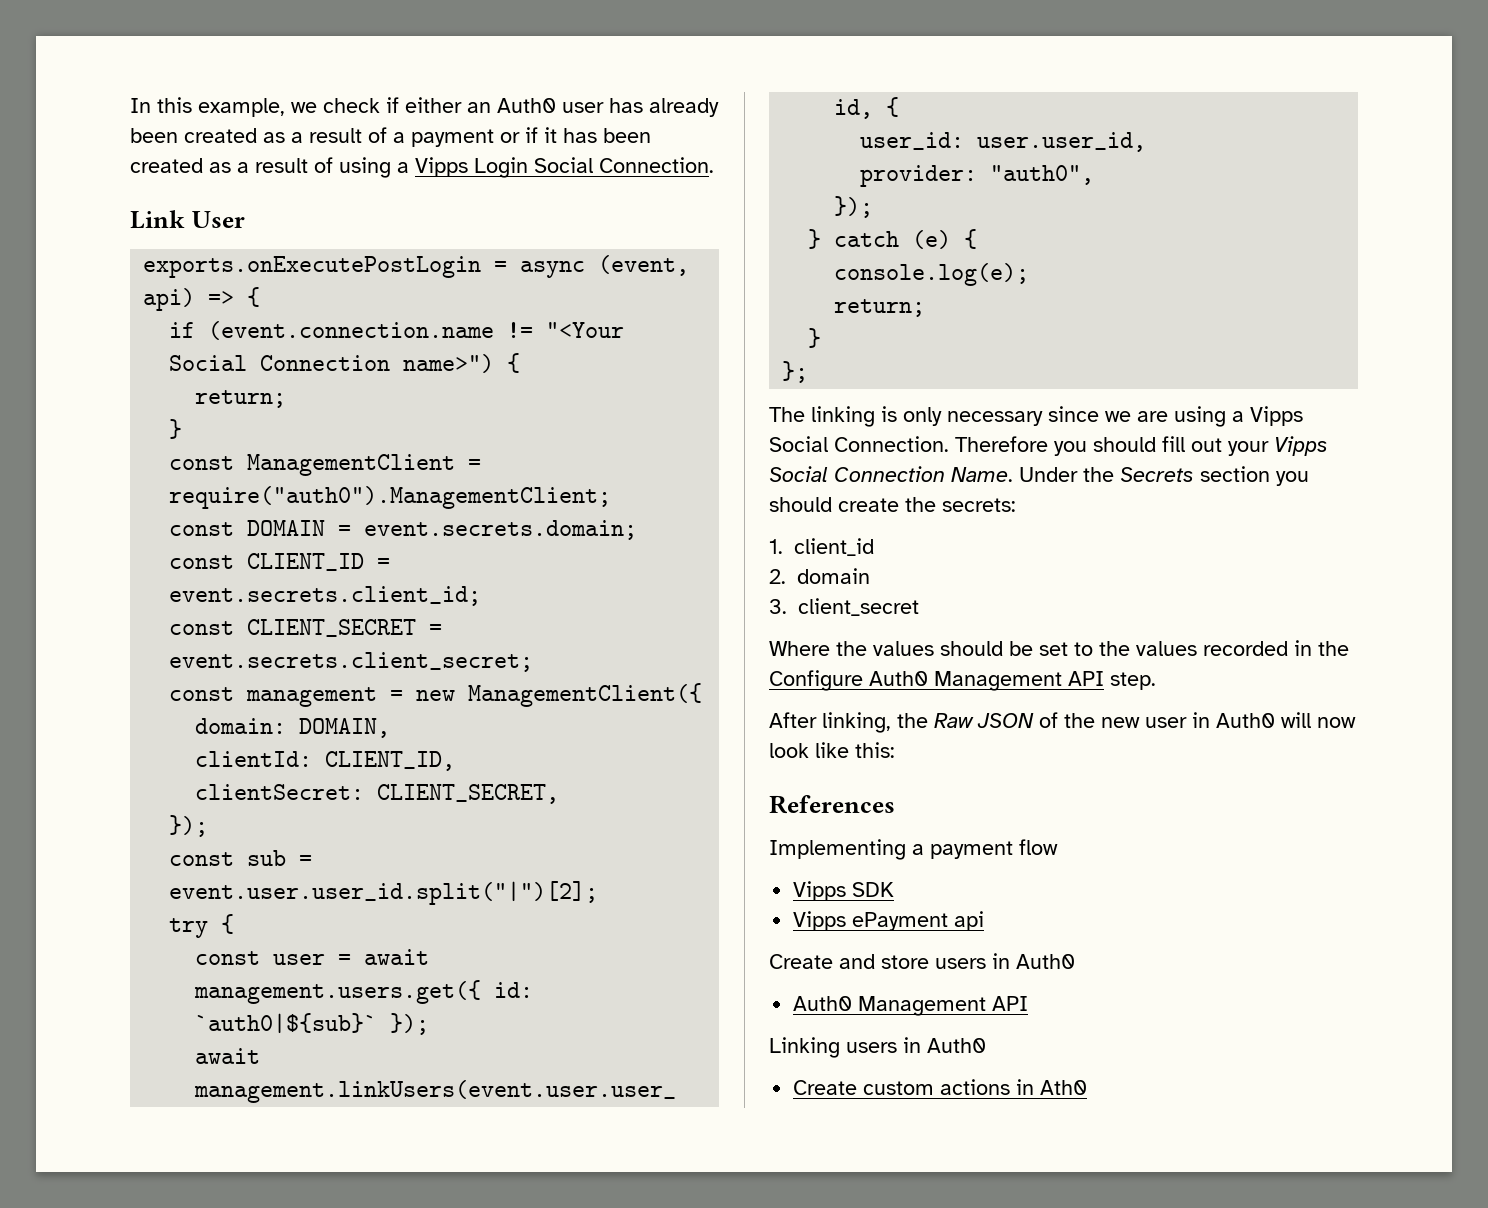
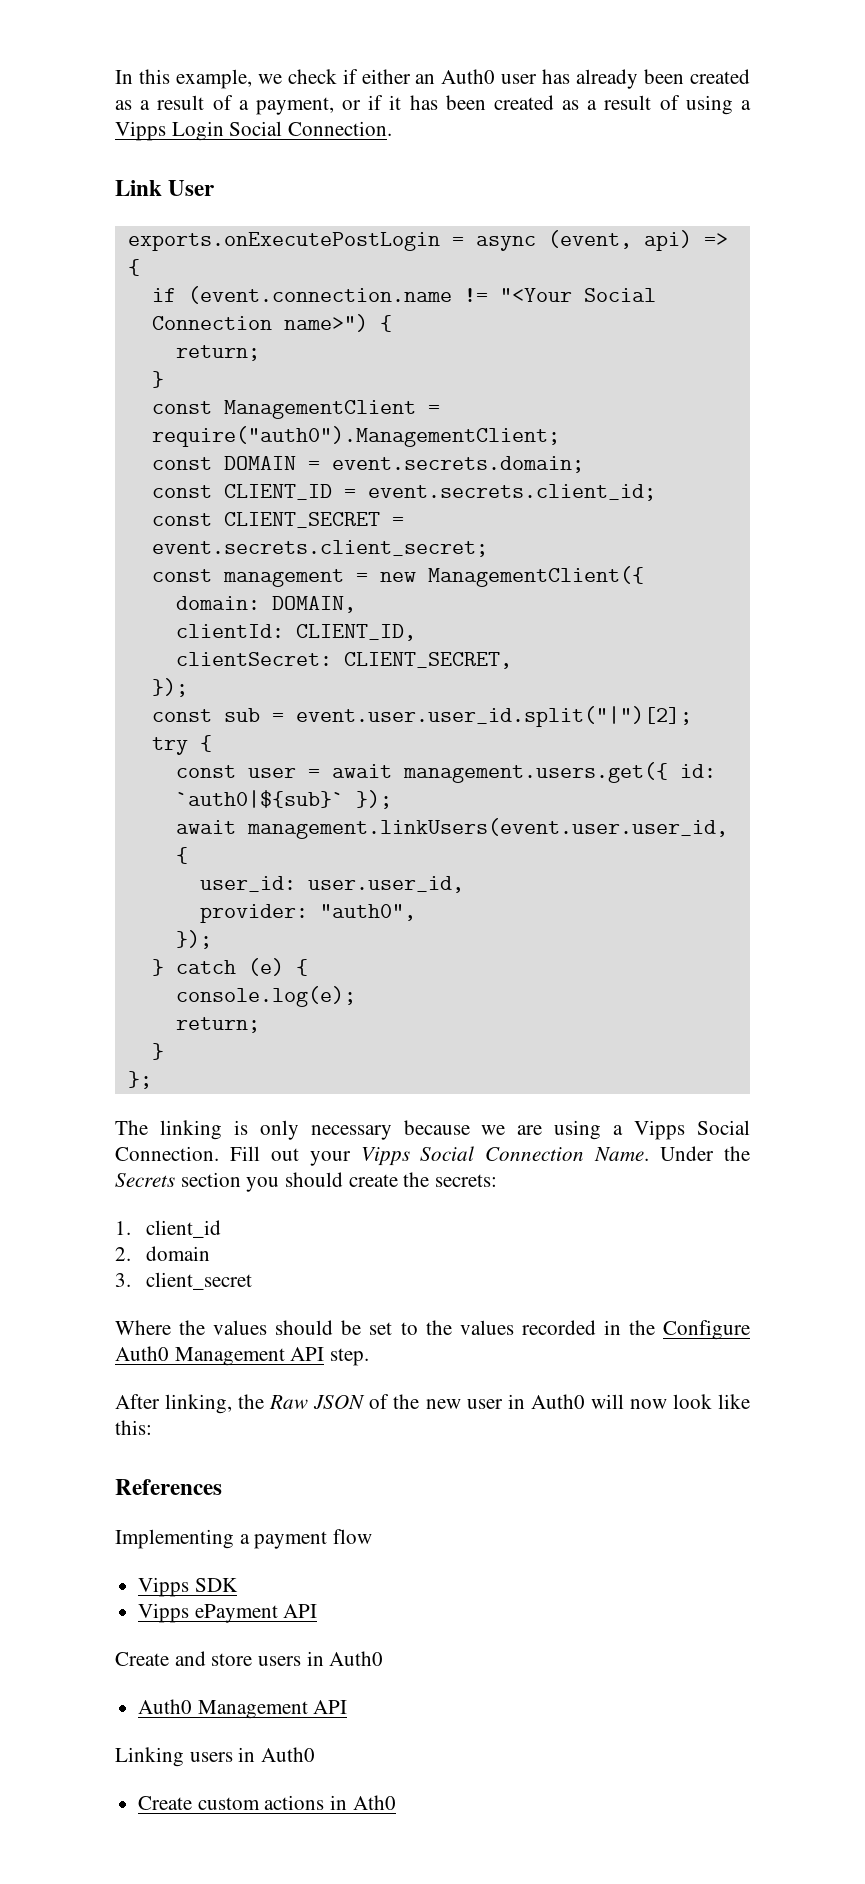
[411,129,494,147] payment -> [255,97,334,115] payment,
[1048,406,1099,422] since -> [403,1120,470,1135] because
[955,436,1185,456] Therefore you should fill -> [229,1146,260,1161] Fill
[954,911,985,931] api -> [283,1604,318,1618] API

